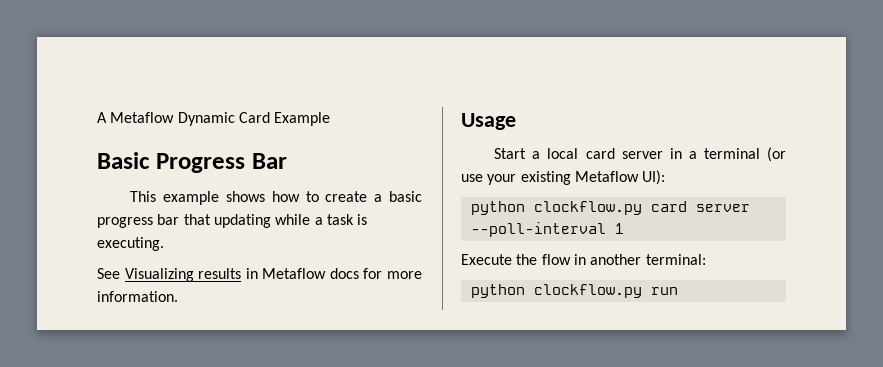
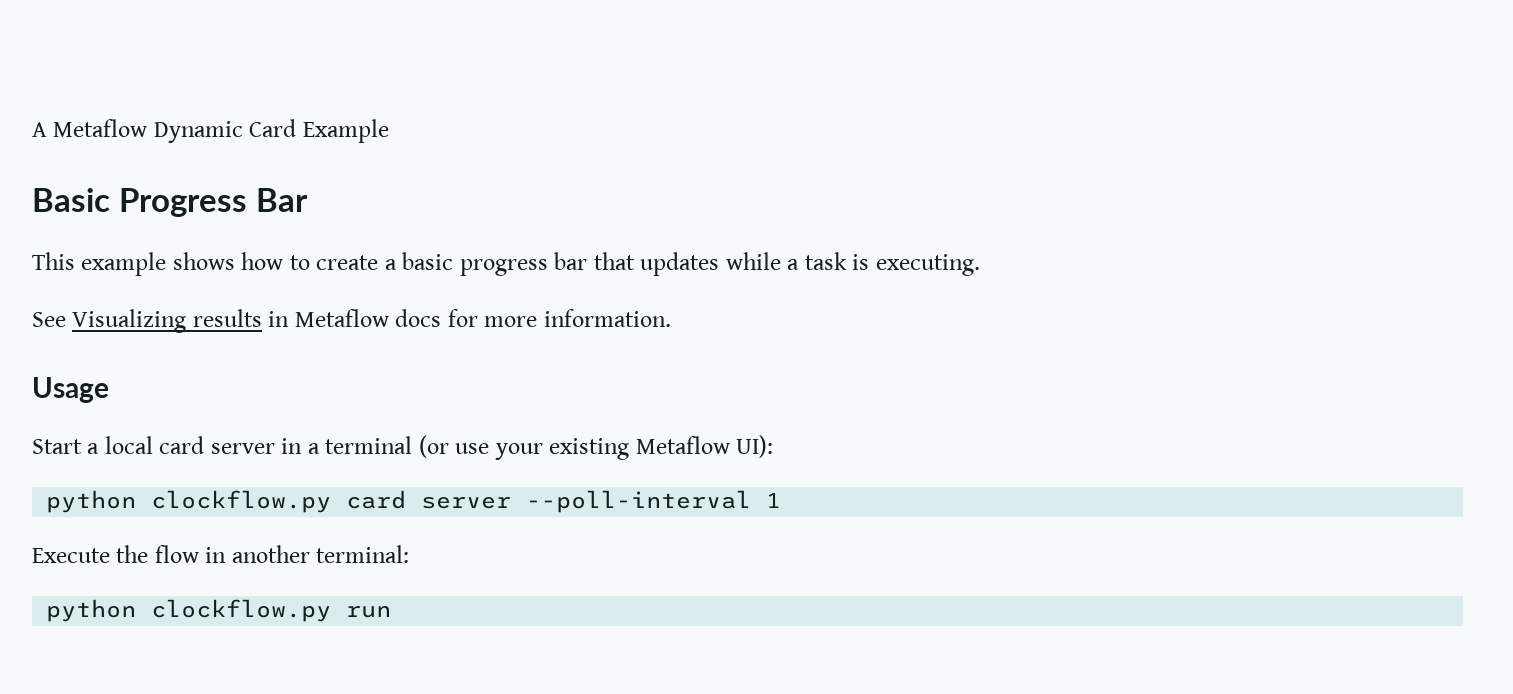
[213,214,271,228] updating -> [640,252,720,276] updates

